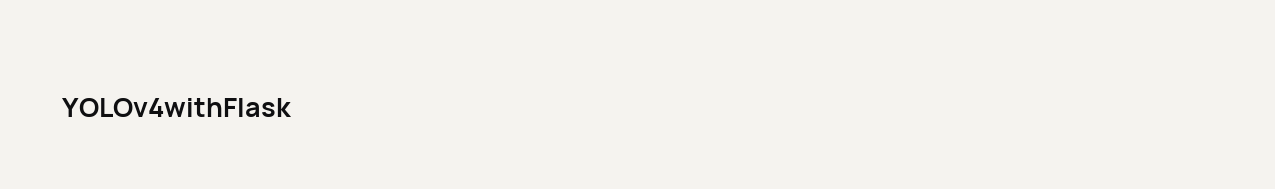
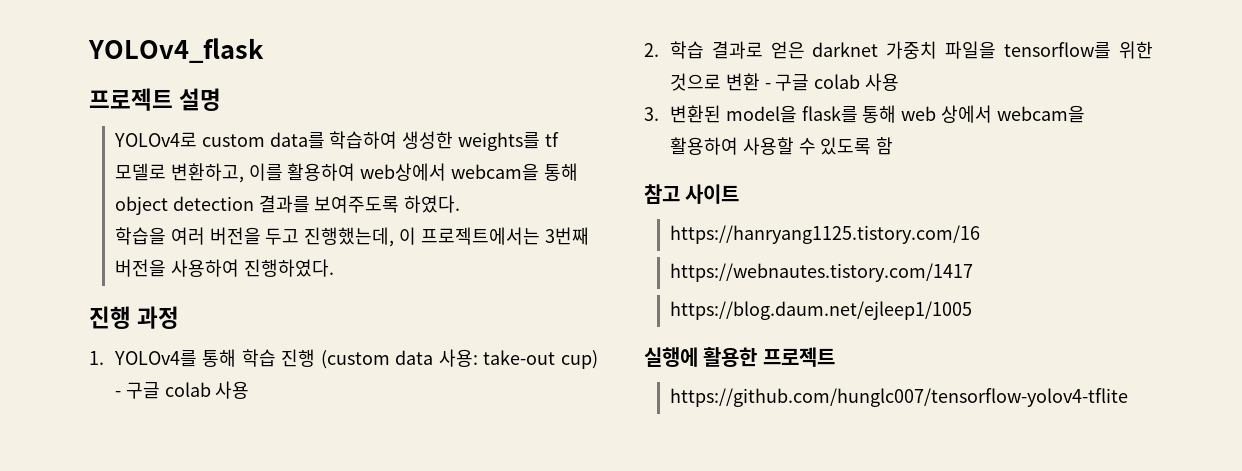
[62,98,292,117] YOLOv4withFlask -> [88,38,264,63] [89,88,222,111] [113,131,559,151] [114,163,578,183] [114,195,461,215] [114,227,589,247] [114,259,334,277] [89,306,180,329] [89,349,598,369] [114,381,250,399] [644,41,1153,59] [669,73,900,91] [644,105,1085,123] [669,137,894,155] [644,184,740,204] [669,225,980,244] [669,263,973,282] [669,301,972,320] [644,347,835,367] [669,388,1128,407] YOLOv4_flask // 프로젝트 설명 // YOLOv4로 custom data를 학습하여 생성한 weights를 tf 모델로 변환하고, 이를 활용하여 web상에서 webcam을 통해 object detection 결과를 보여주도록 하였다. // 학습을 여러 버전을 두고 진행했는데, 이 프로젝트에서는 3번째 버전을 사용하여 진행하였다. // 진행 과정 // 1. YOLOv4를 통해 학습 진행 (custom data 사용: take-out cup) - 구글 colab 사용 // 2. 학습 결과로 얻은 darknet 가중치 파일을 tensorflow를 위한 것으로 변환 - 구글 colab 사용 // 3. 변환된 model을 flask를 통해 web 상에서 webcam을 활용하여 사용할 수 있도록 함 // 참고 사이트 // https://hanryang1125.tistory.com/16 // https://webnautes.tistory.com/1417 // https://blog.daum.net/ejleep1/1005 // 실행에 활용한 프로젝트 // https://github.com/hunglc007/tensorflow-yolov4-tflite

